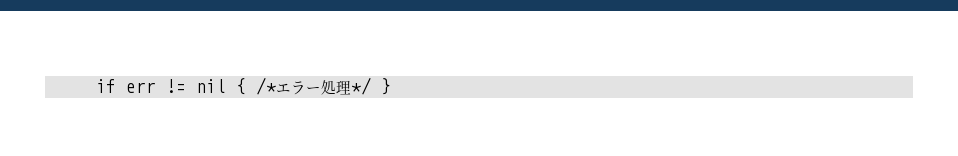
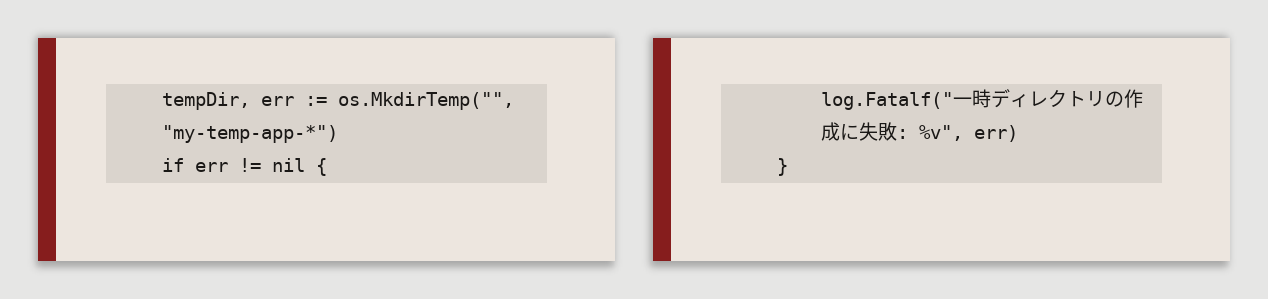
(95, 86) none -> [162,92,515,110] [162,125,339,143] tempDir, err := os.MkdirTemp("", "my-temp-app-*") //
[255,77,371,95] /*エラー処理*/ -> [821,89,1144,110] [821,122,1019,142] // log.Fatalf("一時ディレクトリの作成に失敗: %v", err) //

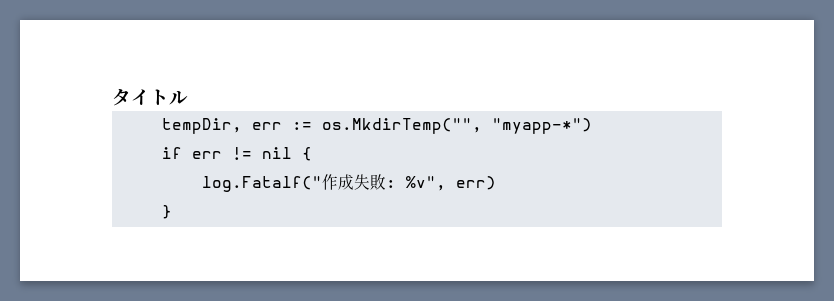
(162, 101) none -> [112,88,188,106] タイトル //
[162,125,339,143] "my-temp-app-*") -> [492,118,593,134] "myapp-*")
[953,89,1144,108] [821,122,860,141] 一時ディレクトリの作成に -> [322,174,355,190] 作成

